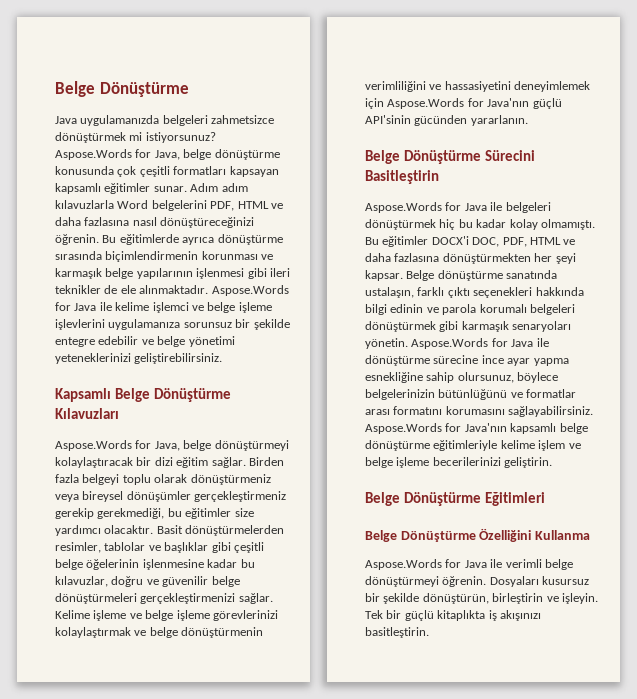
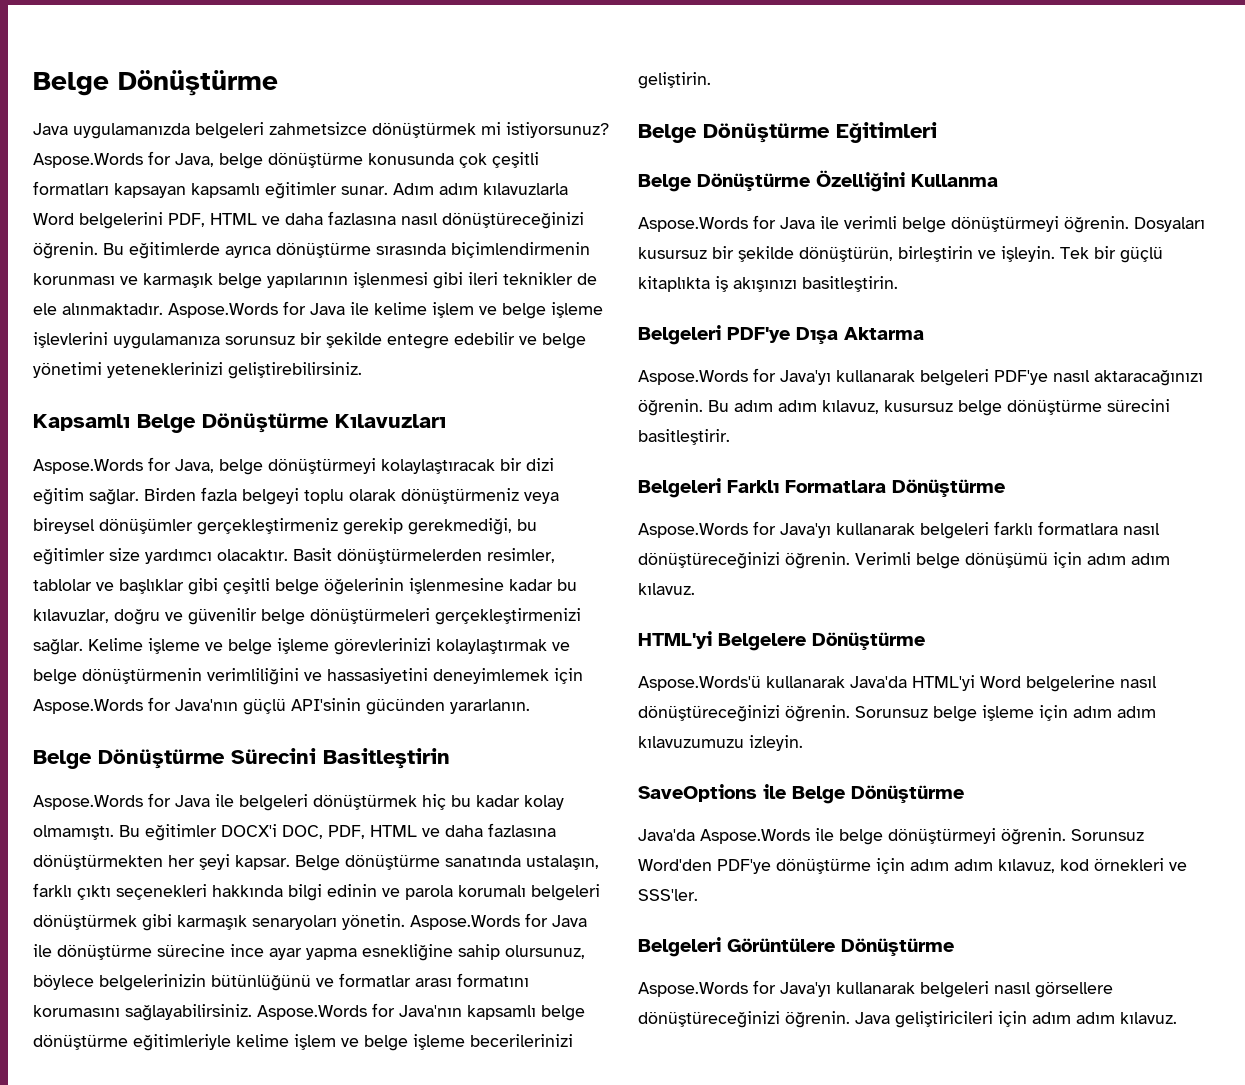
[152,302,189,313] işlemci -> [432,302,474,318] işlem
(429, 632) none -> [638,325,924,345] [638,368,1203,386] [638,399,1170,416] [638,429,730,445] [638,478,1005,498] [638,521,1160,539] [638,552,1170,569] [638,583,695,595] [638,631,925,651] [638,675,1157,692] [638,705,1156,722] [638,735,803,751] [638,784,964,804] [638,828,1144,845] [638,858,1187,874] [638,889,698,901] [638,937,954,957] [638,980,1113,998] [638,1011,1177,1028] // Belgeleri PDF'ye Dışa Aktarma // Aspose.Words for Java'yı kullanarak belgeleri PDF'ye nasıl aktaracağınızı öğrenin. Bu adım adım kılavuz, kusursuz belge dönüştürme sürecini basitleştirir. // Belgeleri Farklı Formatlara Dönüştürme // Aspose.Words for Java'yı kullanarak belgeleri farklı formatlara nasıl dönüştüreceğinizi öğrenin. Verimli belge dönüşümü için adım adım kılavuz. // HTML'yi Belgelere Dönüştürme // Aspose.Words'ü kullanarak Java'da HTML'yi Word belgelerine nasıl dönüştüreceğinizi öğrenin. Sorunsuz belge işleme için adım adım kılavuzumuzu izleyin. // SaveOptions ile Belge Dönüştürme // Java'da Aspose.Words ile belge dönüştürmeyi öğrenin. Sorunsuz Word'den PDF'ye dönüştürme için adım adım kılavuz, kod örnekleri ve SSS'ler. // Belgeleri Görüntülere Dönüştürme // Aspose.Words for Java'yı kullanarak belgeleri nasıl görsellere dönüştüreceğinizi öğrenin. Java geliştiricileri için adım adım kılavuz.

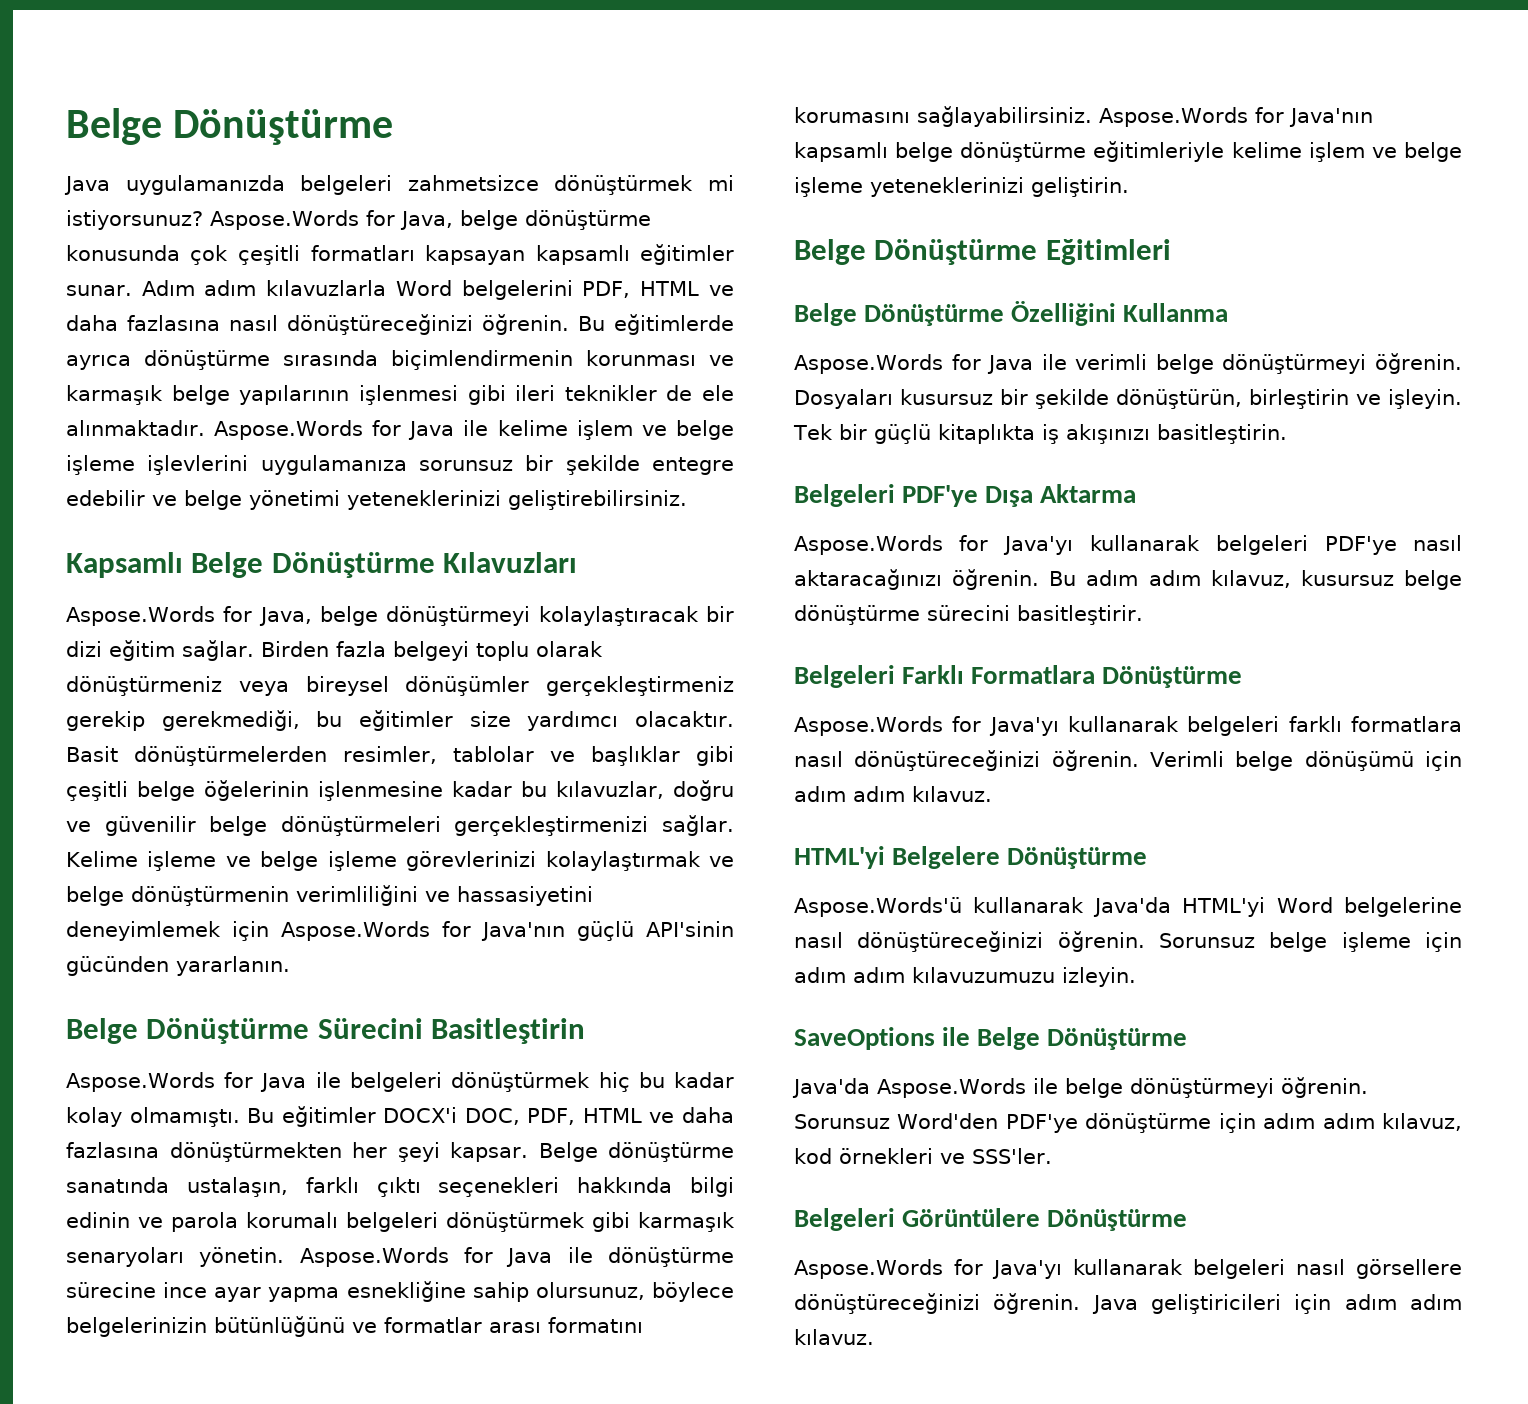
[470,1034,573,1047] becerilerinizi -> [870,177,1024,197] yeteneklerinizi

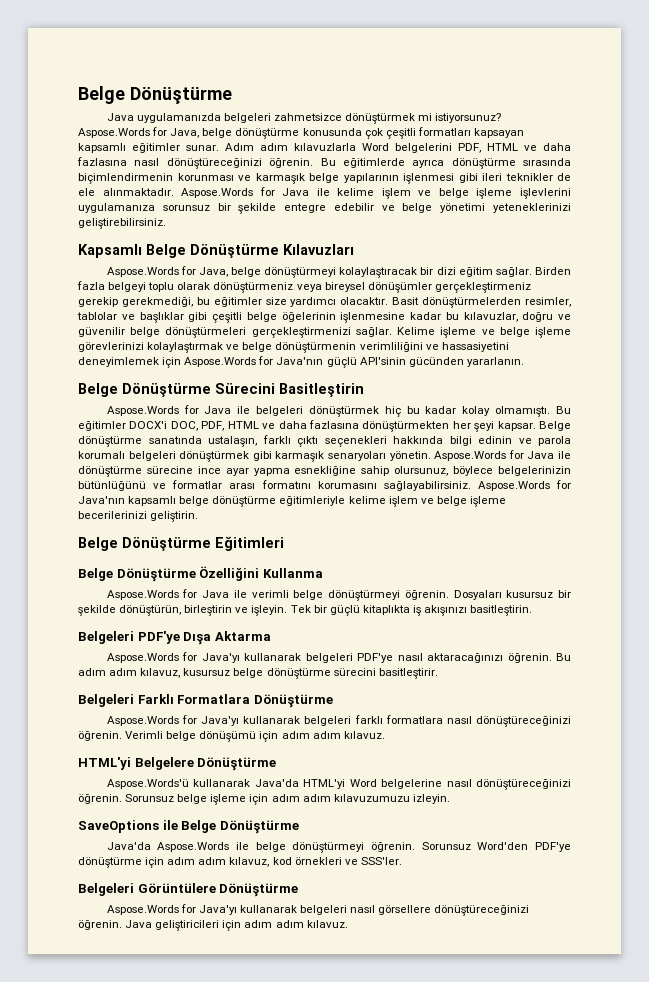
[870,177,1024,197] yeteneklerinizi -> [78,511,147,519] becerilerinizi

